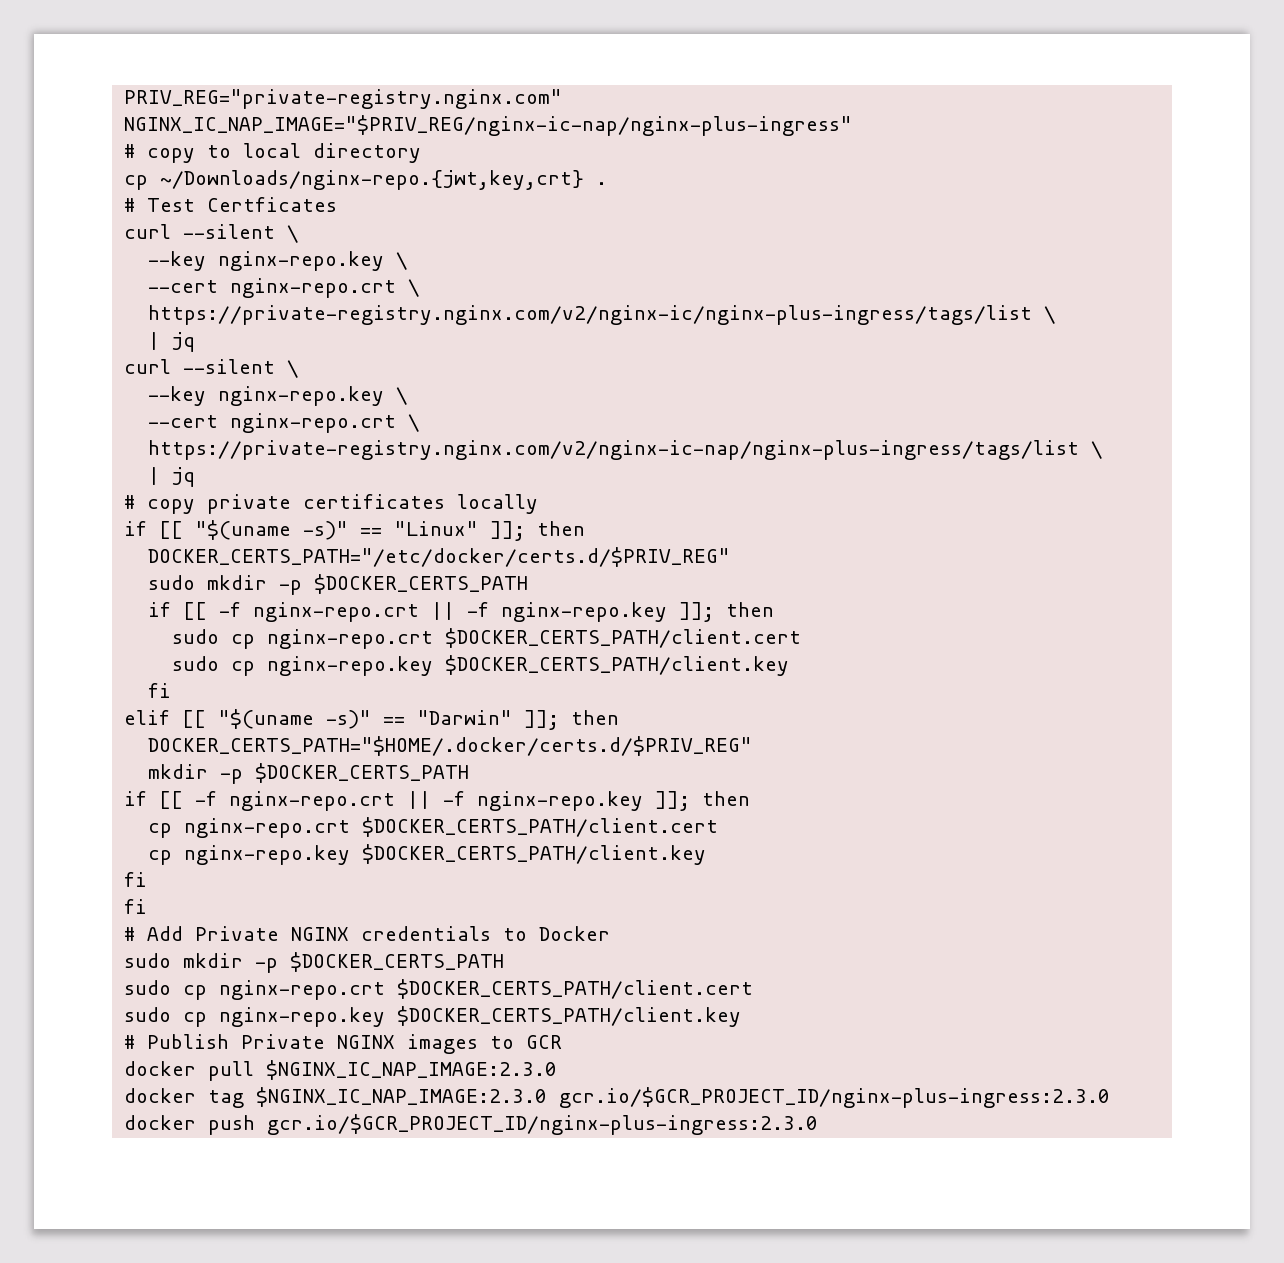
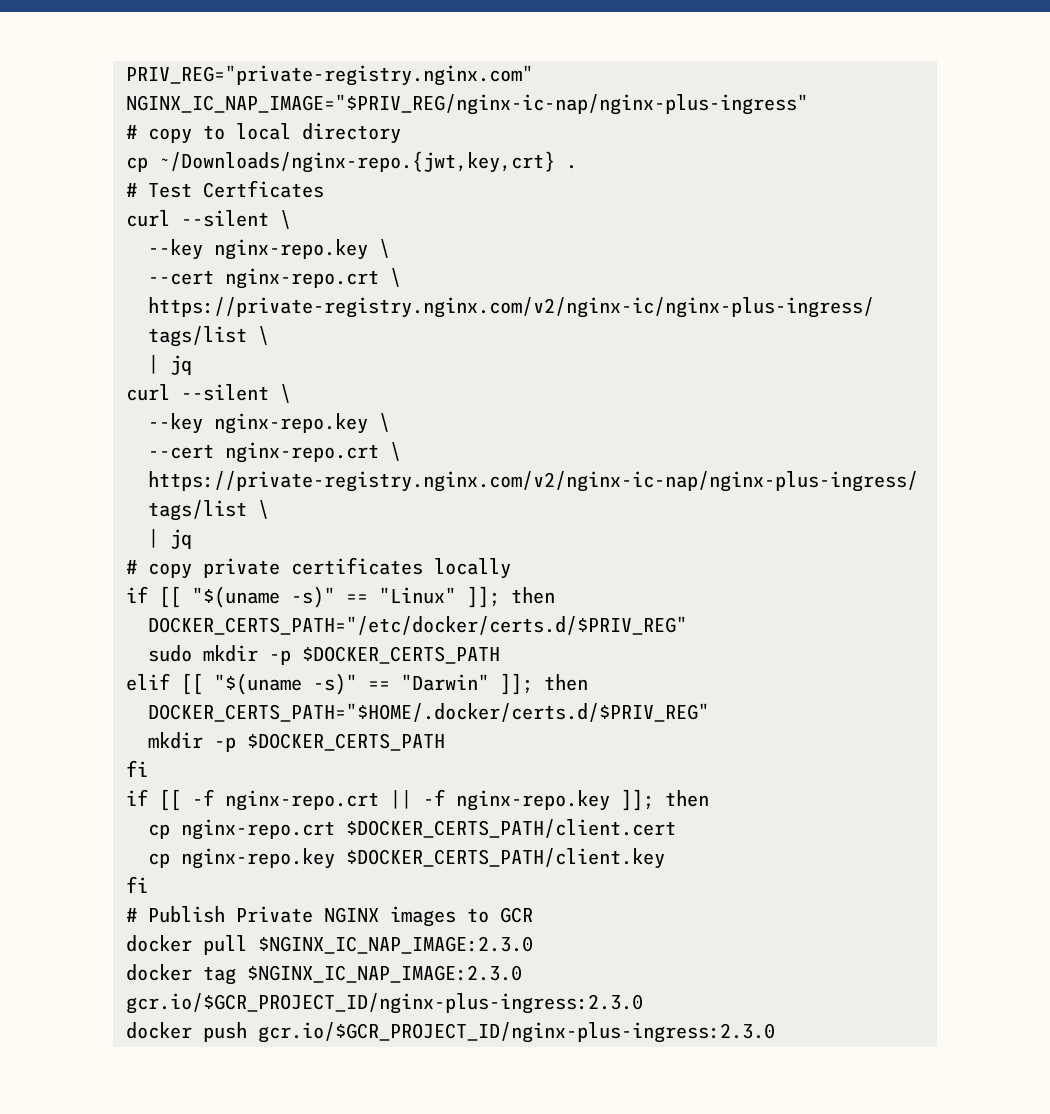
[147,602,774,622] [171,628,801,649] [171,655,789,676] [147,683,171,698] // if [[ -f nginx-repo.crt || -f nginx-repo.key ]]; then // sudo cp nginx-repo.crt $DOCKER_CERTS_PATH/client.cert // sudo cp nginx-repo.key $DOCKER_CERTS_PATH/client.key // fi -> (500, 655) none
(469, 773) none -> [125,760,148,777] // fi
[123,899,147,914] [123,926,610,941] [123,952,504,973] [123,979,753,1000] [123,1006,741,1027] // fi // # Add Private NGINX credentials to Docker // sudo mkdir -p $DOCKER_CERTS_PATH // sudo cp nginx-repo.crt $DOCKER_CERTS_PATH/client.cert // sudo cp nginx-repo.key $DOCKER_CERTS_PATH/client.key -> (148, 884) none

